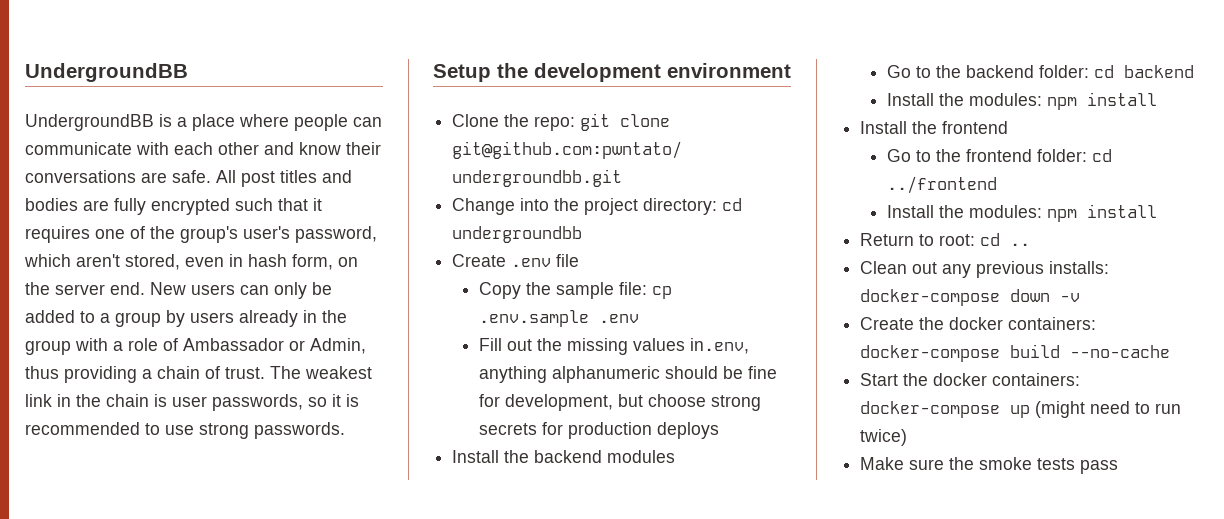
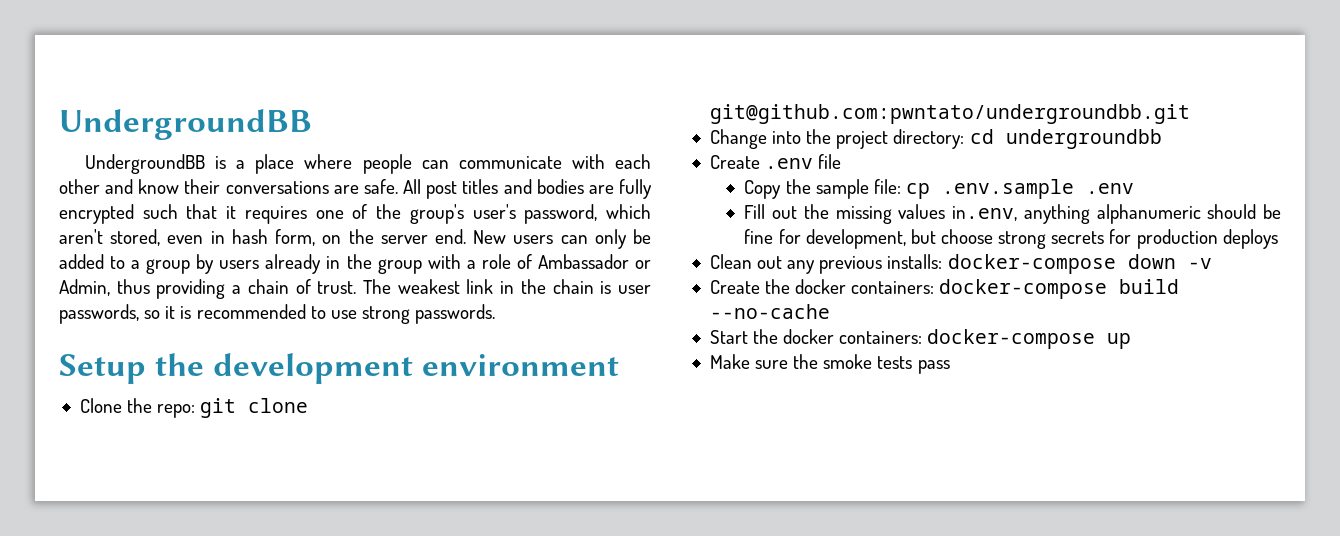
[452,450,676,463] [886,65,1194,78] [886,92,1157,110] [860,121,1009,134] [886,149,1112,162] [886,176,997,194] [886,204,1157,222] [860,233,1031,246] // Install the backend modules // Go to the backend folder: cd backend // Install the modules: npm install // Install the frontend // Go to the frontend folder: cd ../frontend // Install the modules: npm install // Return to root: cd .. -> (1278, 239) none
[1035,401,1182,418] [860,429,908,446] (might need to run twice) -> (1132, 341) none

